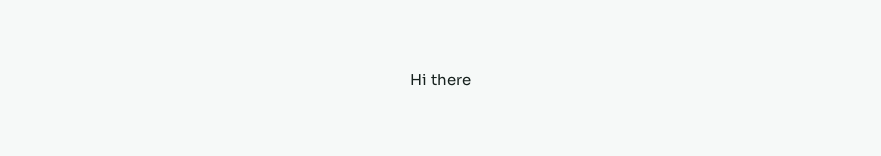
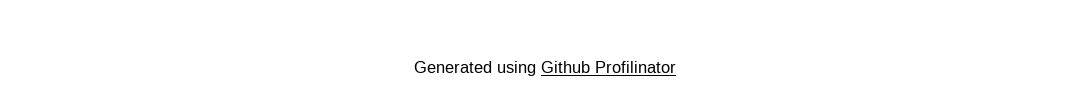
[409,73,472,86] Hi there -> [414,61,676,76] Generated using Github Profilinator

